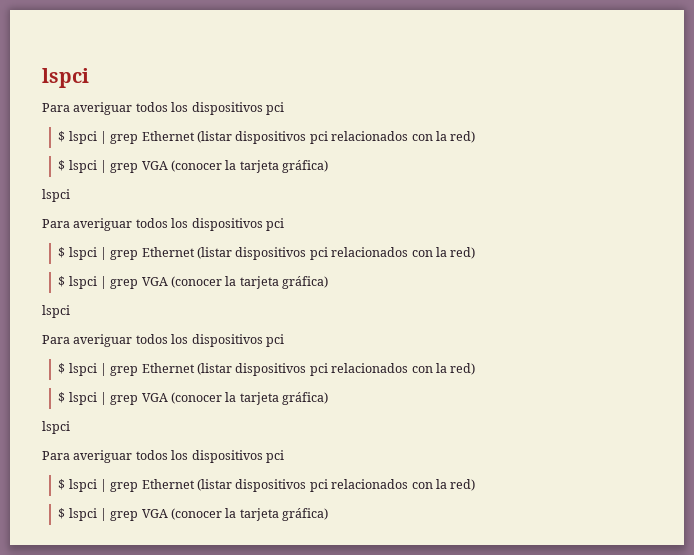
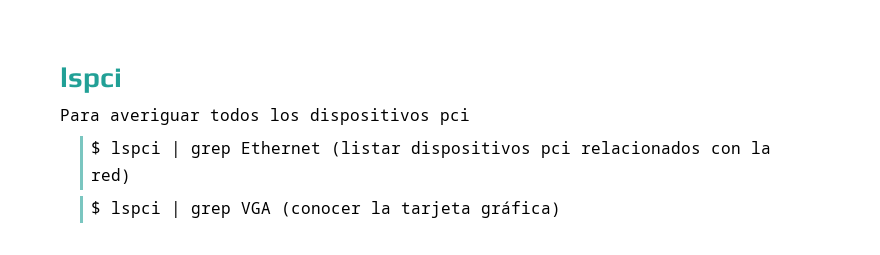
[42,189,70,202] [42,218,284,231] [58,247,476,260] [58,276,329,289] [42,305,70,318] [42,334,284,347] [58,363,476,376] [58,392,329,405] [42,421,70,434] [42,450,284,463] [58,479,476,492] [58,508,329,521] // lspci // Para averiguar todos los dispositivos pci // $ lspci | grep Ethernet (listar dispositivos pci relacionados con la red) // $ lspci | grep VGA (conocer la tarjeta gráfica) // lspci // Para averiguar todos los dispositivos pci // $ lspci | grep Ethernet (listar dispositivos pci relacionados con la red) // $ lspci | grep VGA (conocer la tarjeta gráfica) // lspci // Para averiguar todos los dispositivos pci // $ lspci | grep Ethernet (listar dispositivos pci relacionados con la red) // $ lspci | grep VGA (conocer la tarjeta gráfica) -> (562, 209) none

